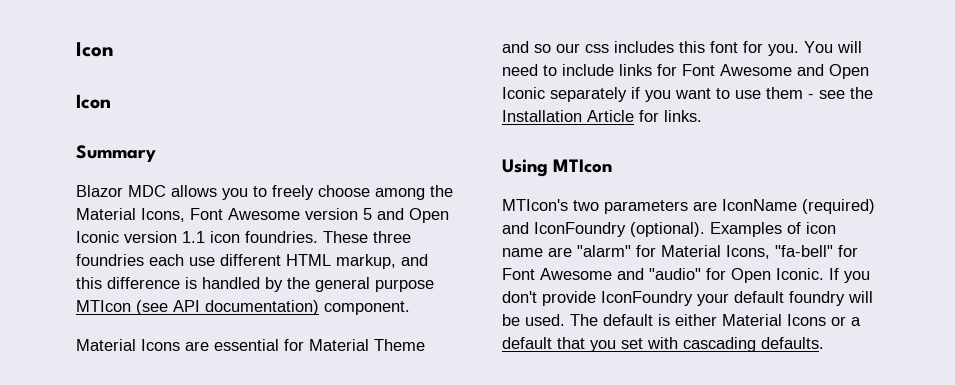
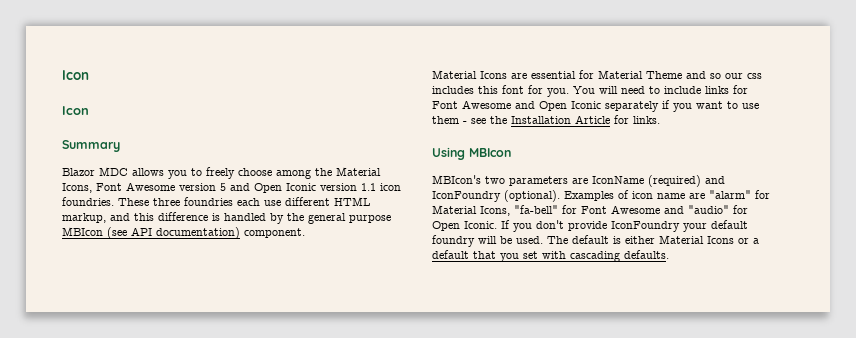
[76,300,131,312] MTIcon -> [62,227,103,236] MBIcon
[553,159,613,173] [502,199,568,211] MTIcon // MTIcon's -> [469,148,511,157] [432,175,481,184] MBIcon // MBIcon's

